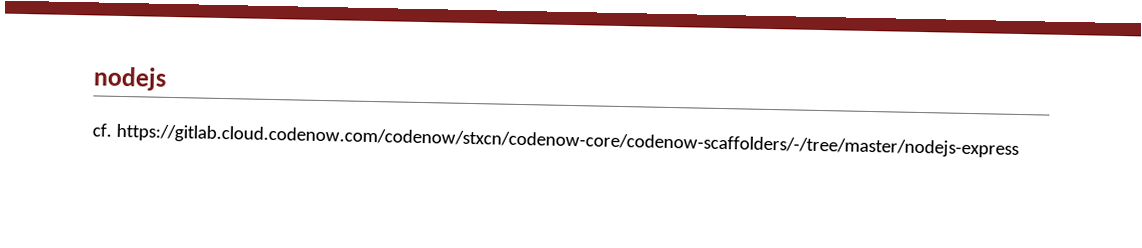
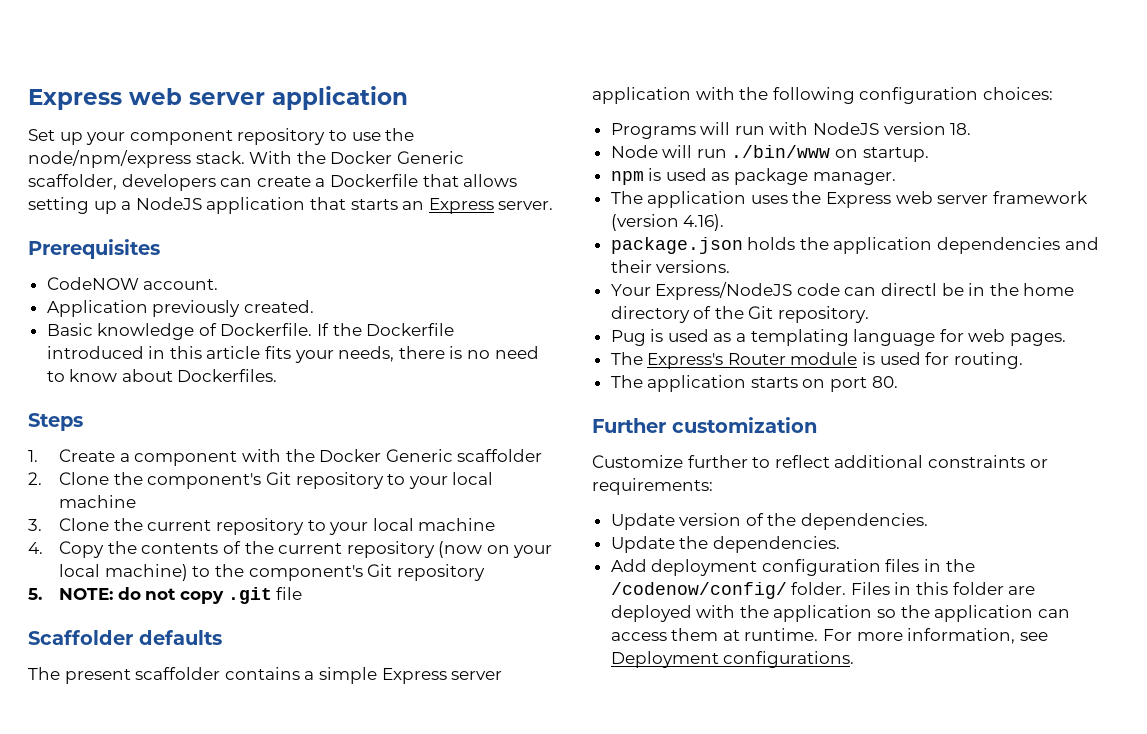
[93,66,167,91] [92,123,1019,158] nodejs // cf. https://gitlab.cloud.codenow.com/codenow/stxcn/codenow-core/codenow-scaffolders/-/tree/master/nodejs-express -> [28,86,408,110] [28,128,415,145] [28,150,464,168] [28,174,518,191] [28,197,554,214] [28,239,160,259] [46,277,219,290] [46,300,314,317] [46,323,455,340] [46,346,539,363] [46,369,278,382] [28,413,83,431] [28,449,543,466] [28,472,494,489] [59,495,137,508] [28,518,496,535] [28,541,553,558] [59,564,485,581] [28,587,303,604] [28,630,222,645] [28,667,503,684] [592,87,1053,104] [610,122,972,139] [610,145,929,162] [610,168,896,185] [610,191,1088,208] [610,214,725,231] [610,237,1099,254] [610,260,731,273] [610,282,1075,300] [610,306,870,323] [610,329,1067,346] [610,352,1023,369] [610,375,898,392] [592,417,817,433] [592,455,1048,468] [592,478,713,495] [610,513,929,530] [610,536,840,553] [610,559,975,576] [610,582,1036,599] [610,605,1070,622] [610,628,1048,644] [610,651,855,668] Express web server application // Set up your component repository to use the node/npm/express stack. With the Docker Generic scaffolder, developers can create a Dockerfile that allows setting up a NodeJS application that starts an Express server. // Prerequisites // CodeNOW account. // Application previously created. // Basic knowledge of Dockerfile. If the Dockerfile introduced in this article fits your needs, there is no need to know about Dockerfiles. // Steps // 1. Create a component with the Docker Generic scaffolder // 2. Clone the component's Git repository to your local machine // 3. Clone the current repository to your local machine // 4. Copy the contents of the current repository (now on your local machine) to the component's Git repository // 5. NOTE: do not copy .git file // Scaffolder defaults // The present scaffolder contains a simple Express server application with the following configuration choices: // Programs will run with NodeJS version 18. // Node will run ./bin/www on startup. // npm is used as package manager. // The application uses the Express web server framework (version 4.16). // package.json holds the application dependencies and their versions. // Your Express/NodeJS code can directl be in the home directory of the Git repository. // Pug is used as a templating language for web pages. // The Express's Router module is used for routing. // The application starts on port 80. // Further customization // Customize further to reflect additional constraints or requirements: // Update version of the dependencies. // Update the dependencies. // Add deployment configuration files in the /codenow/config/ folder. Files in this folder are deployed with the application so the application can access them at runtime. For more information, see Deployment configurations.

